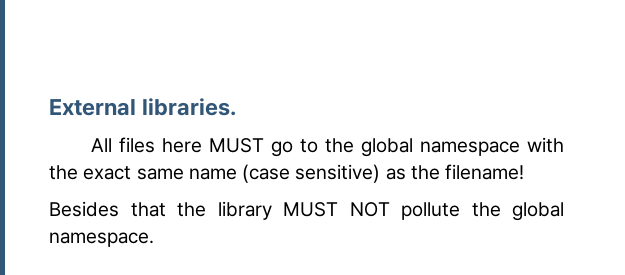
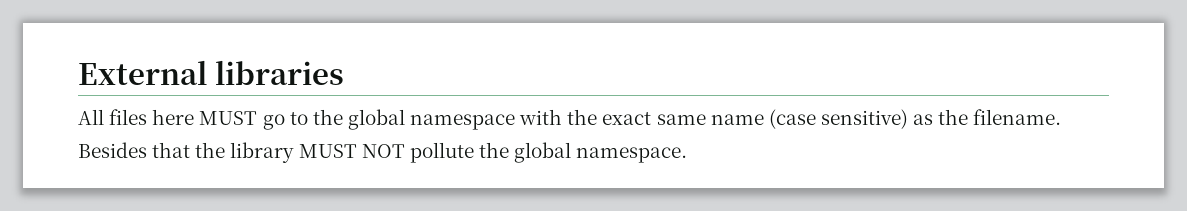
[142,98,237,116] libraries. -> [214,60,344,85] libraries
[445,164,525,180] filename! -> [973,109,1062,125] filename.

